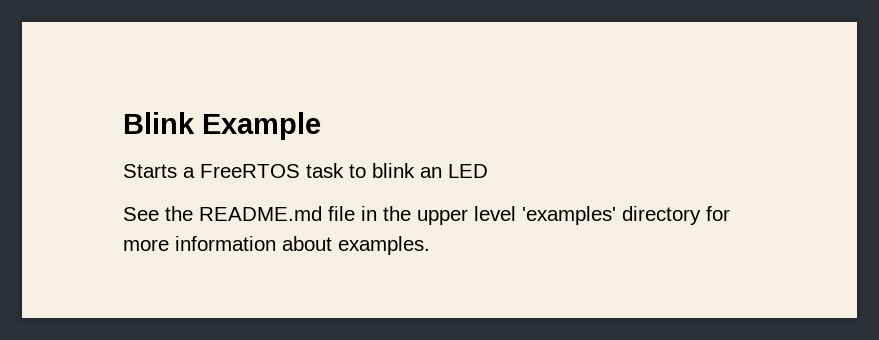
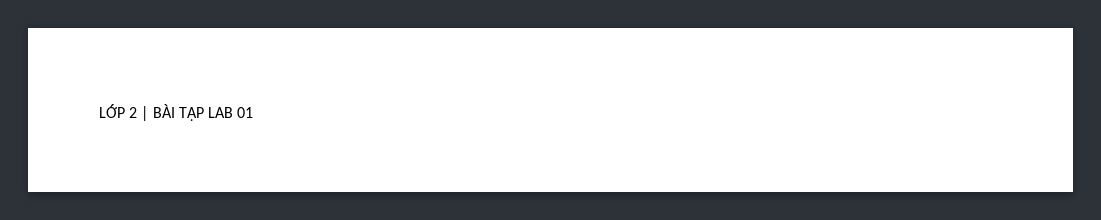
[123,112,321,140] [123,163,488,178] [123,206,730,225] [123,236,430,255] Blink Example // Starts a FreeRTOS task to blink an LED // See the README.md file in the upper level 'examples' directory for more information about examples. -> [99,104,254,121] LỚP 2 | BÀI TẬP LAB 01

